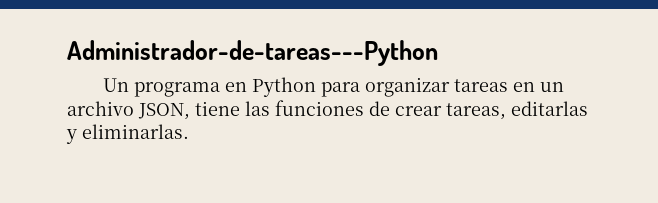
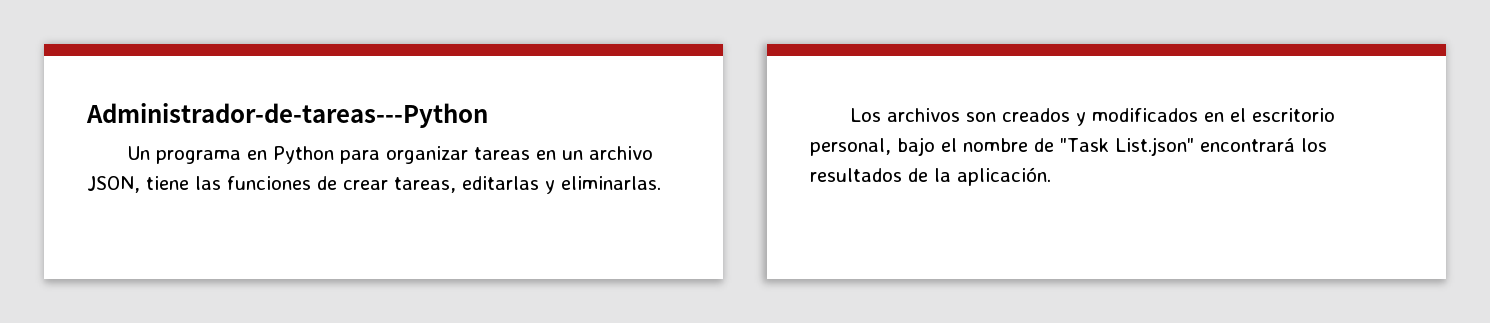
(189, 131) none -> [850,108,1336,126] [810,137,1327,156] [810,167,1051,186] // Los archivos son creados y modificados en el escritorio personal, bajo el nombre de "Task List.json" encontrará los resultados de la aplicación.

